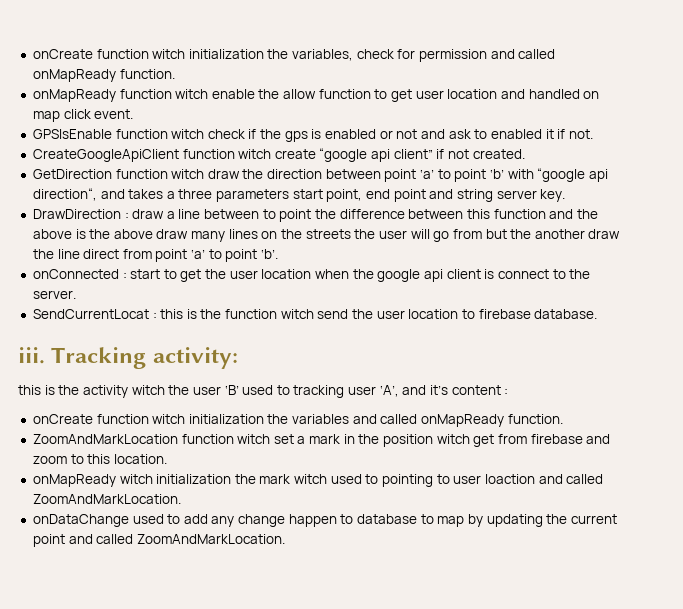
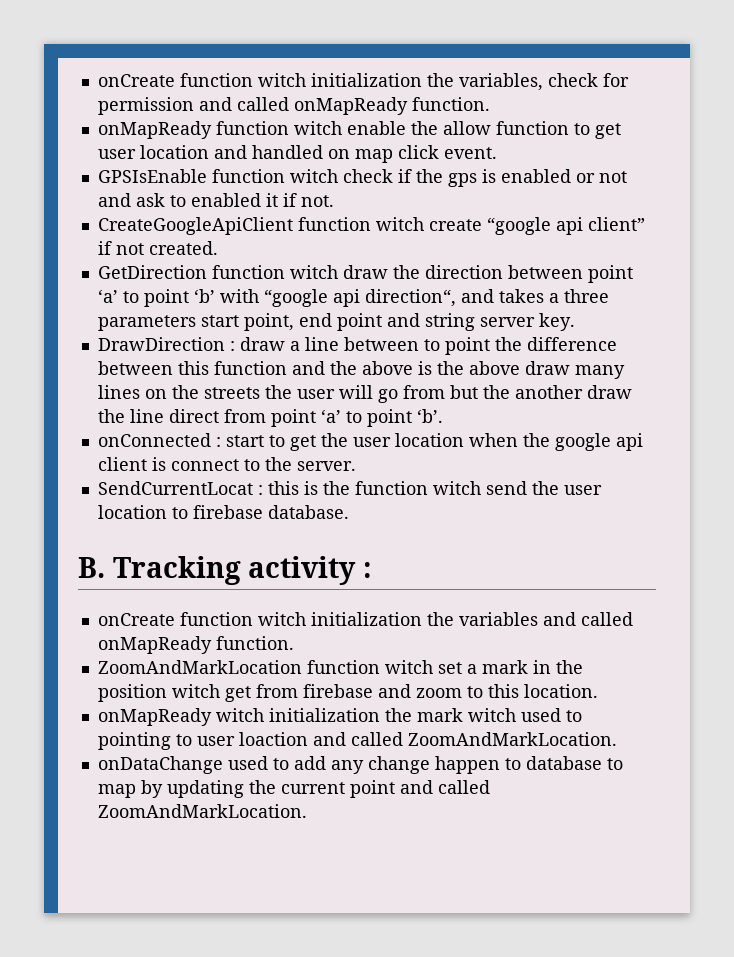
[18,347,238,369] [18,385,501,398] iii. Tracking activity: // this is the activity witch the user ‘B’ used to tracking user ‘A’, and it’s content -> [78,556,357,585] B. Tracking activity

